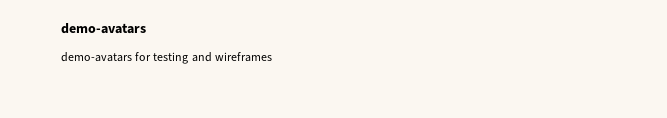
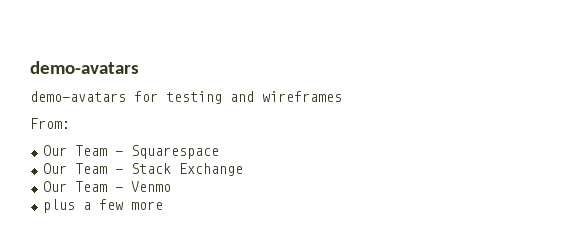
(272, 57) none -> [30,118,70,129] [42,145,219,159] [42,163,243,176] [42,181,171,192] [42,199,163,213] // From: // Our Team - Squarespace // Our Team - Stack Exchange // Our Team - Venmo // plus a few more

